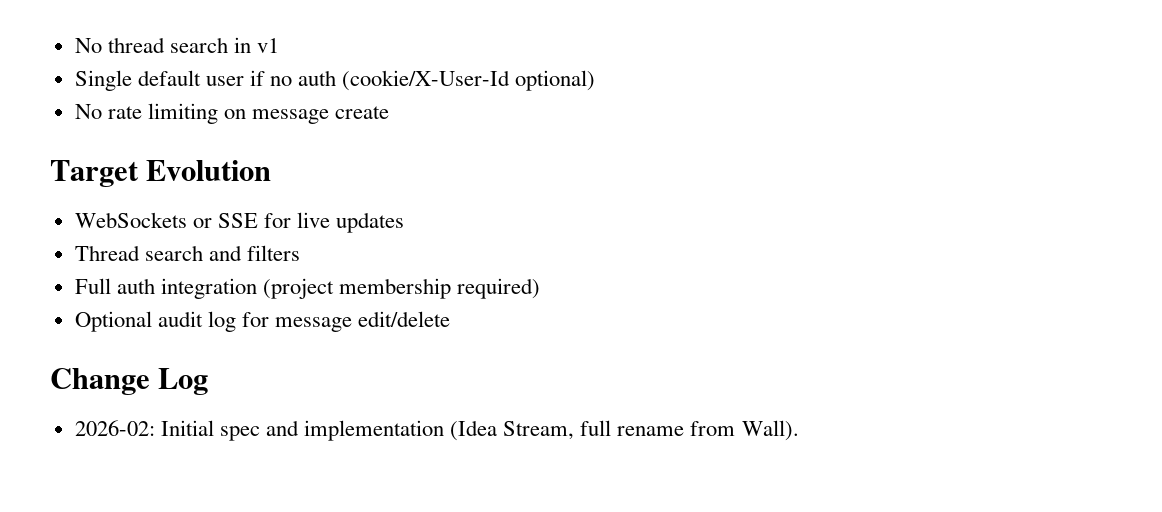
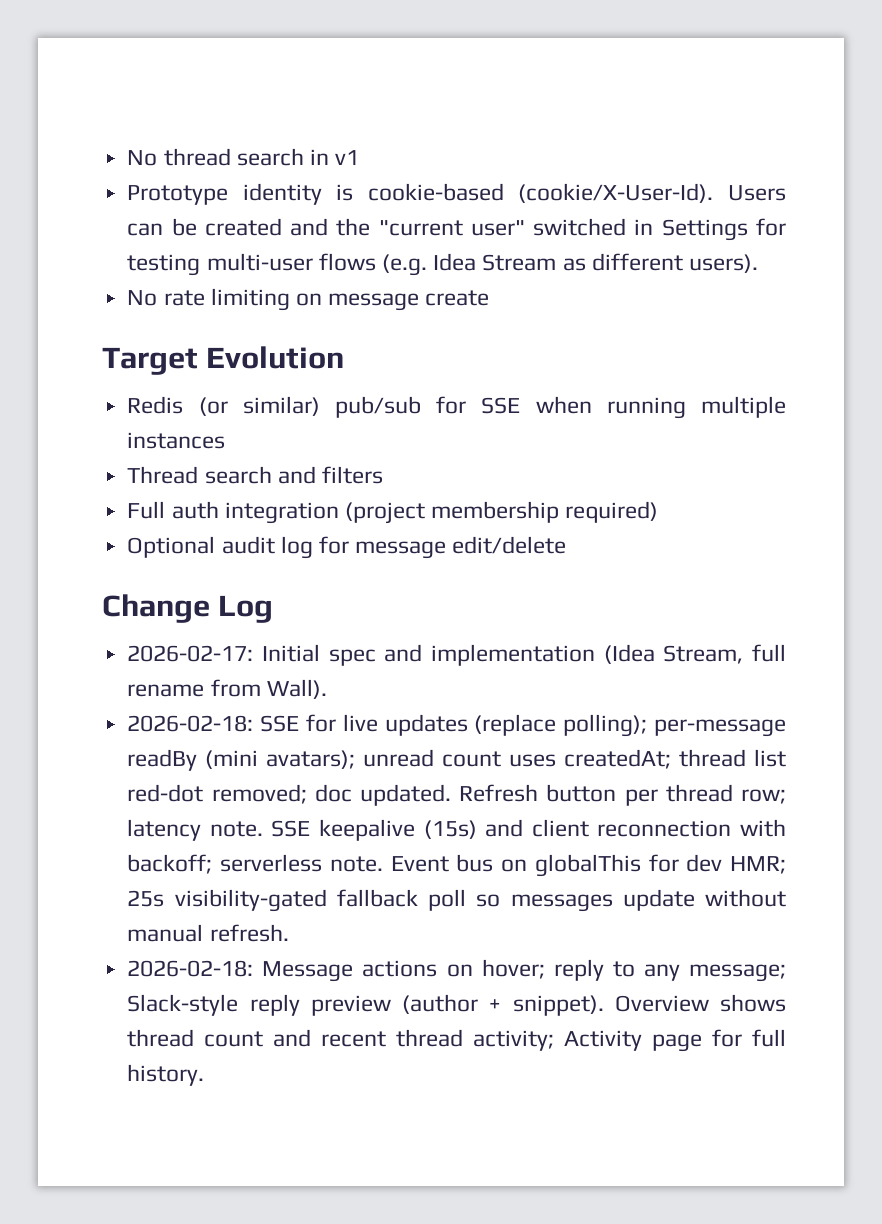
[74,70,596,91] Single default user if no auth (cookie/X-User-Id optional) -> [127,183,786,205] [127,218,786,241] [127,253,758,276] Prototype identity is cookie-based (cookie/X-User-Id). Users can be created and the "current user" switched in Settings for testing multi-user flows (e.g. Idea Stream as different users).
[74,212,405,233] WebSockets or SSE for live updates -> [127,396,786,419] [127,432,226,449] Redis (or similar) pub/sub for SSE when running multiple instances
[74,420,155,436] 2026-02: -> [127,645,254,662] 2026-02-17:
(799, 430) none -> [127,714,786,737] [127,749,786,771] [127,784,786,806] [127,819,786,841] [127,854,786,877] [127,889,786,912] [127,924,289,942] [127,959,786,982] [127,994,786,1016] [127,1029,786,1052] [127,1064,205,1086] // 2026-02-18: SSE for live updates (replace polling); per-message readBy (mini avatars); unread count uses createdAt; thread list red-dot removed; doc updated. Refresh button per thread row; latency note. SSE keepalive (15s) and client reconnection with backoff; serverless note. Event bus on globalThis for dev HMR; 25s visibility-gated fallback poll so messages update without manual refresh. // 2026-02-18: Message actions on hover; reply to any message; Slack-style reply preview (author + snippet). Overview shows thread count and recent thread activity; Activity page for full history.

